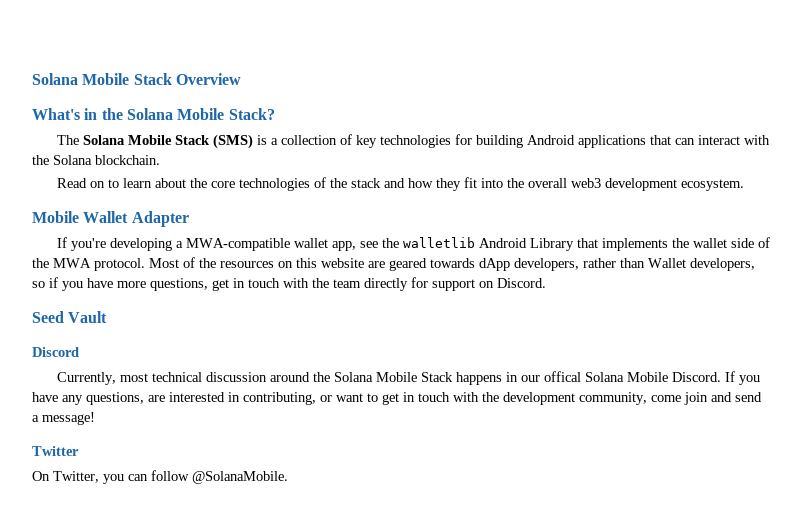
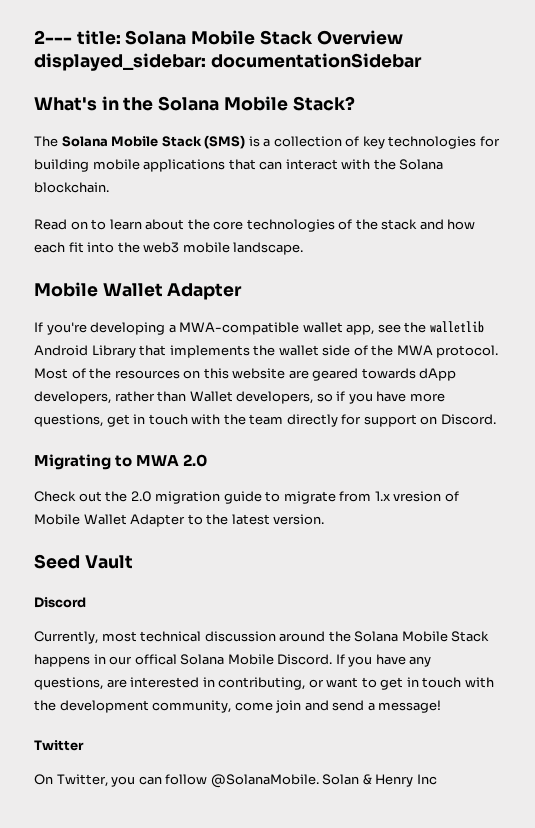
(32, 79) none -> [34,30,121,45] 2--- title:
(241, 79) none -> [34,53,422,71] displayed_sidebar: documentationSidebar
[526,135,575,145] Android -> [92,159,140,170] mobile
[435,178,461,191] they -> [34,242,65,253] each
[527,178,744,191] overall web3 development ecosystem. -> [143,242,304,255] web3 mobile landscape.
(546, 283) none -> [34,454,208,470] [34,491,459,504] [34,514,325,527] // Migrating to MWA 2.0 // Check out the 2.0 migration guide to migrate from 1.x vresion of Mobile Wallet Adapter to the latest version.
(288, 477) none -> [322,774,437,787] Solan & Henry Inc

